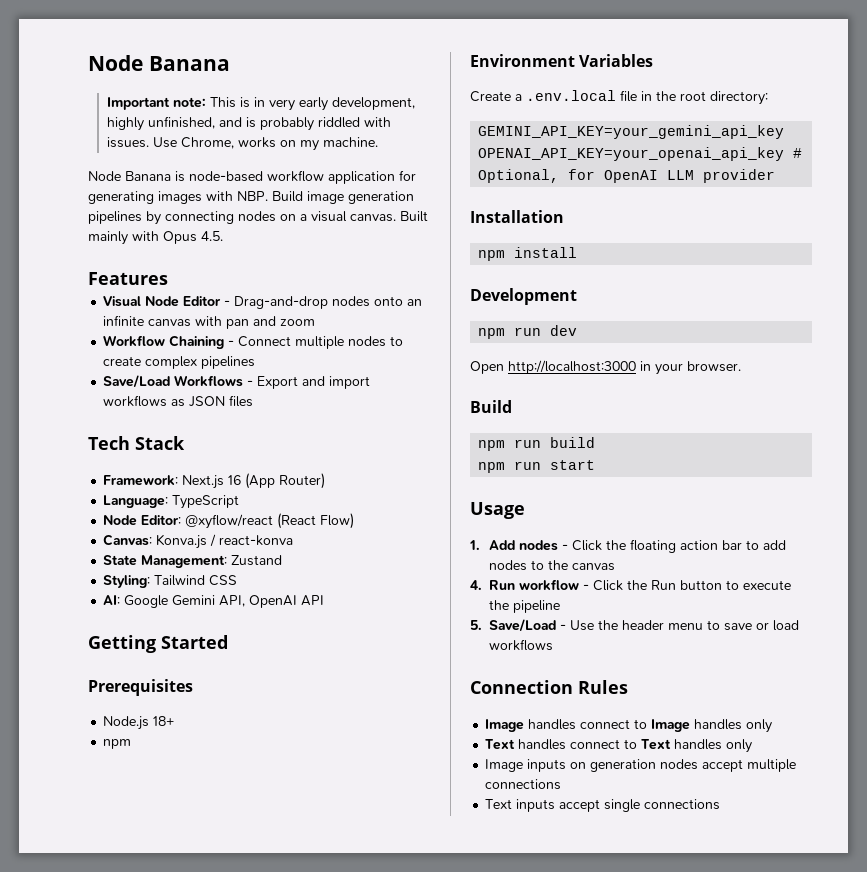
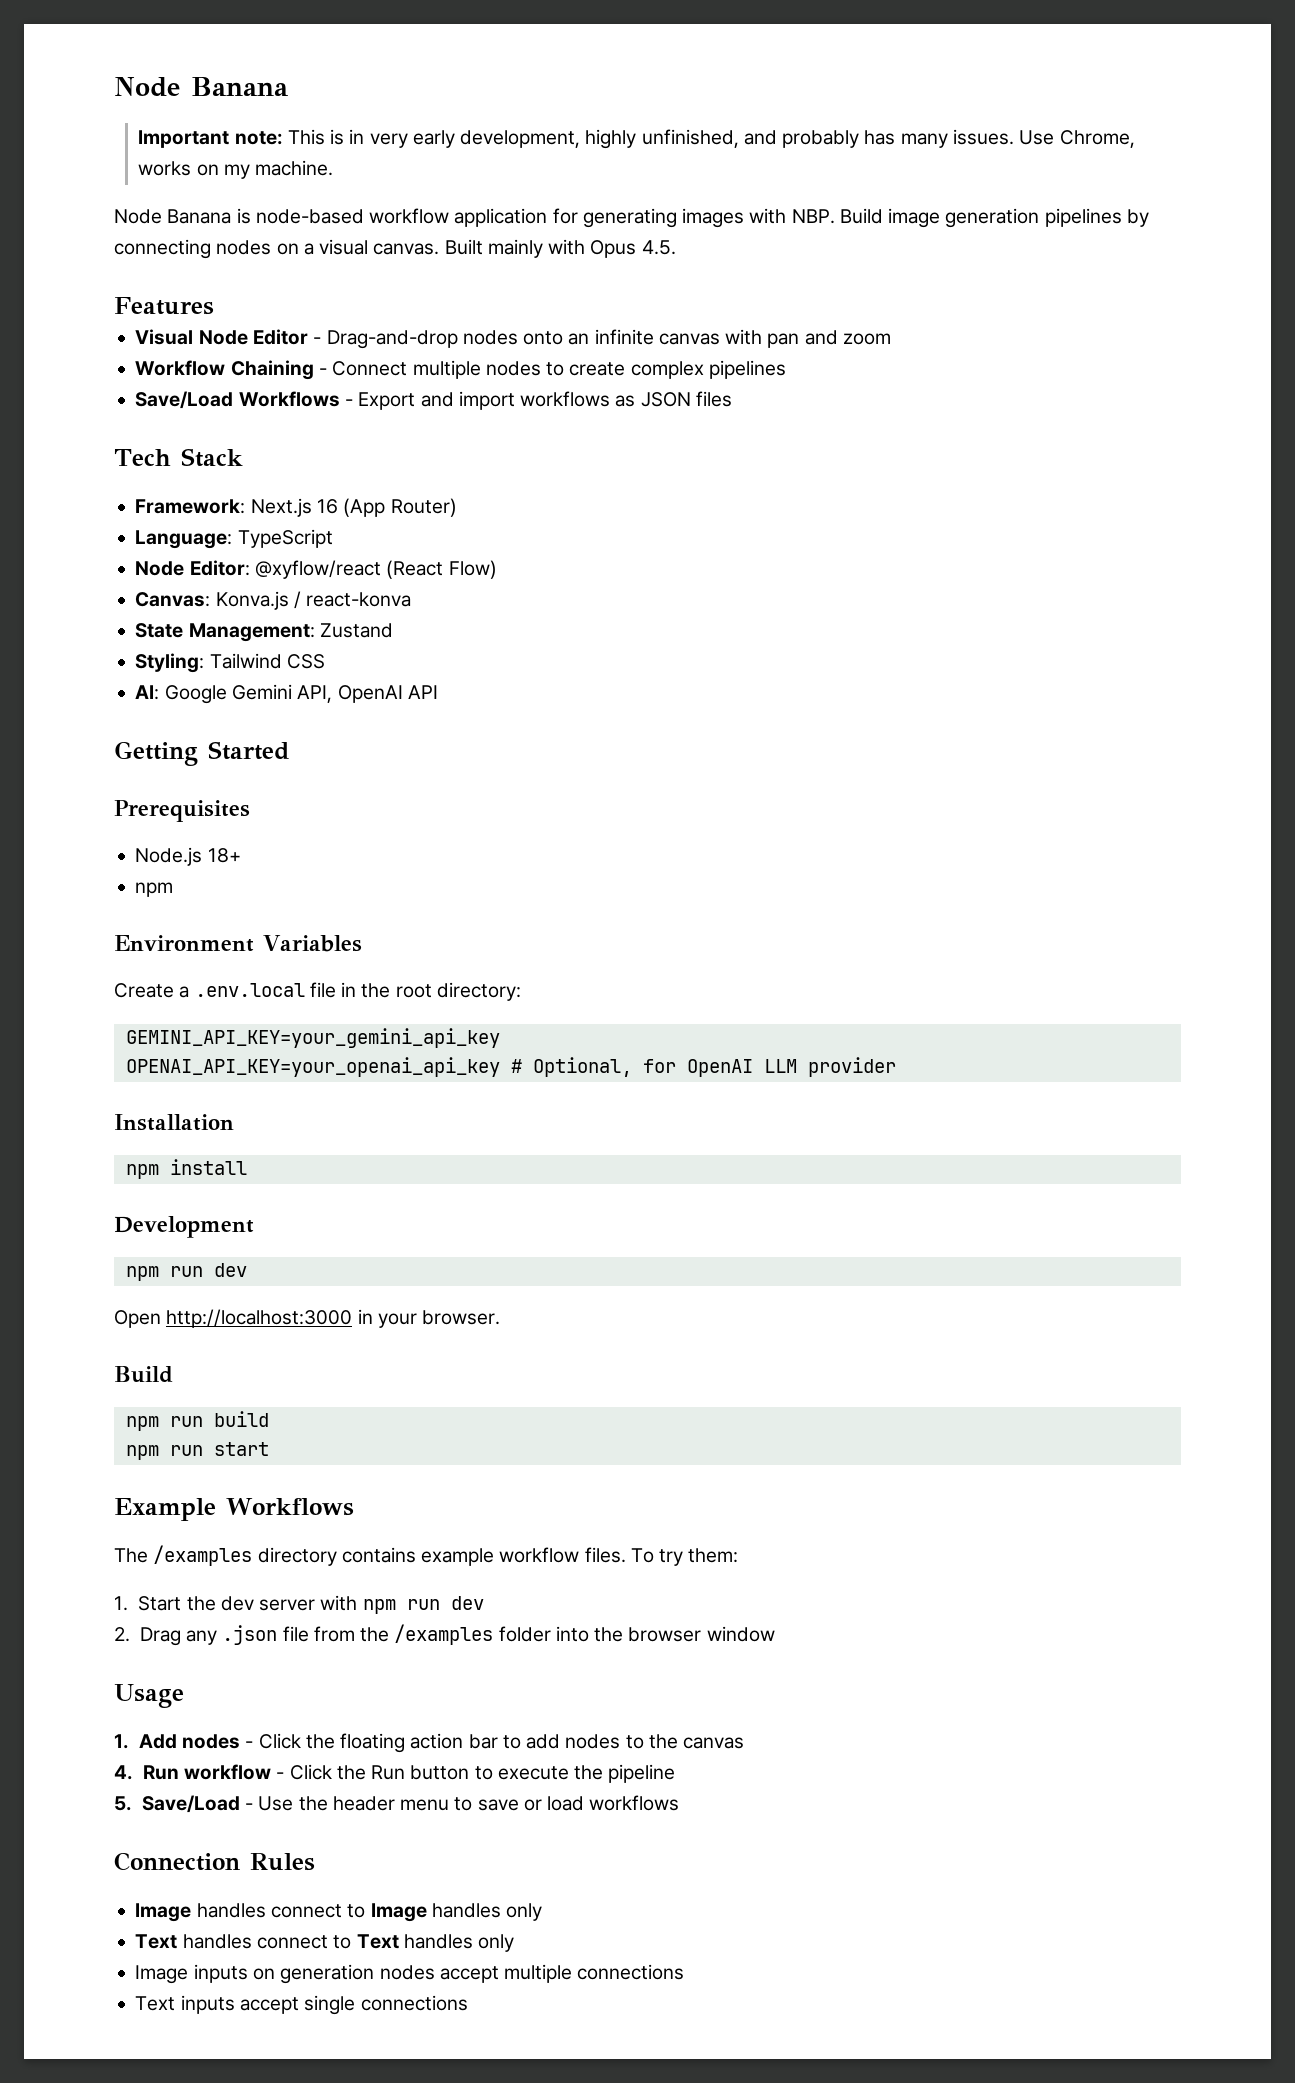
[245,117,391,131] is probably riddled with -> [782,130,948,148] probably has many
(596, 465) none -> [114,1498,354,1521] [114,1545,739,1566] [114,1595,484,1614] [114,1624,775,1646] // Example Workflows // The /examples directory contains example workflow files. To try them: // 1. Start the dev server with npm run dev // 2. Drag any .json file from the /examples folder into the browser window

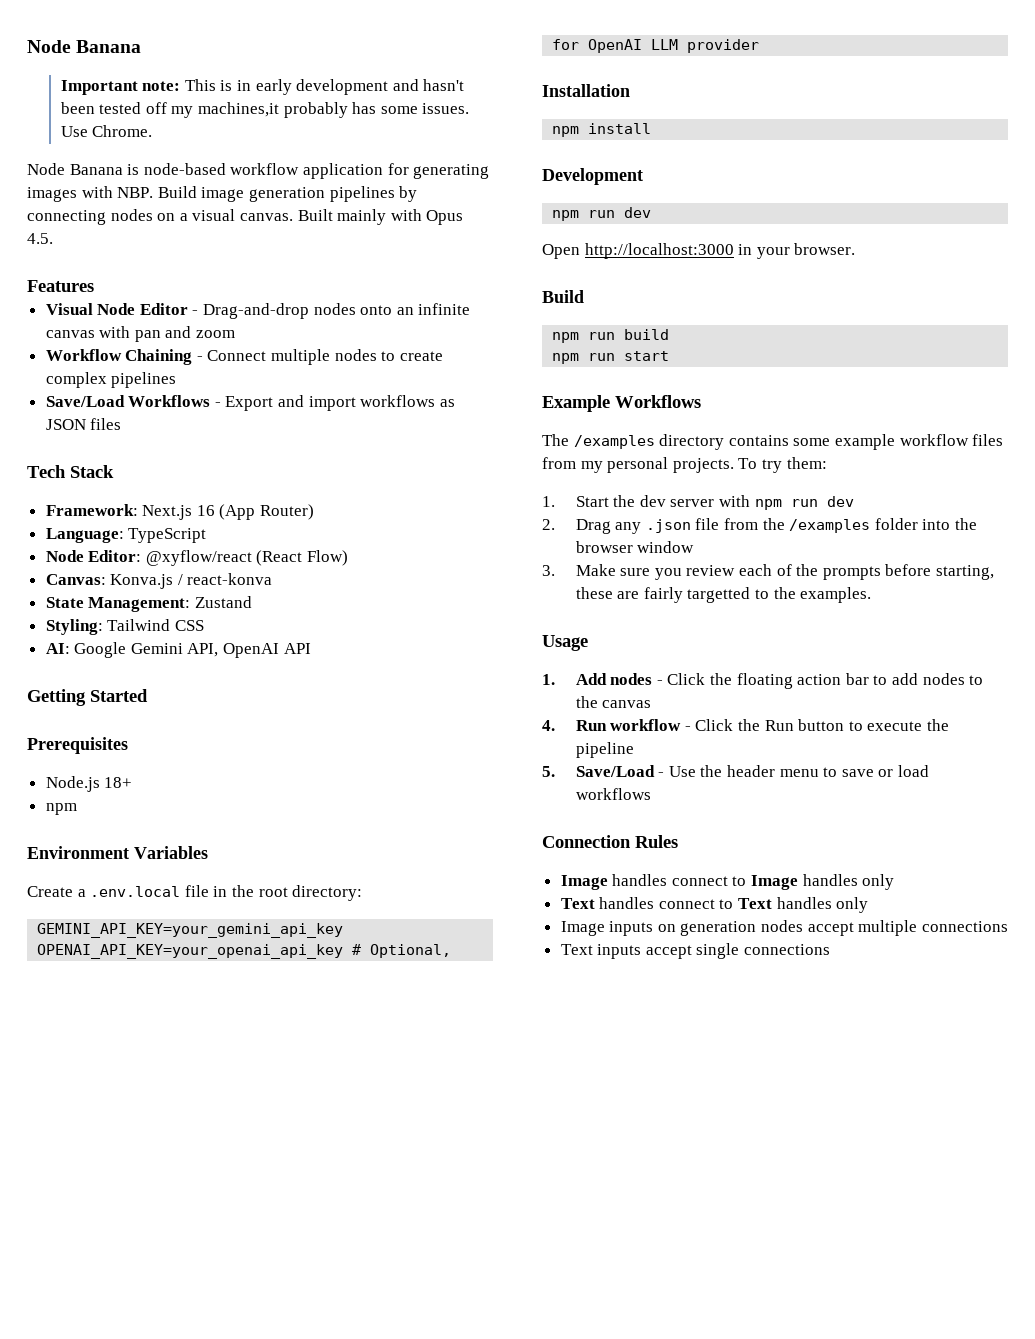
[369,129,777,149] very early development, highly unfinished, and -> [255,79,465,95] [60,102,280,118] early development and hasn't been tested off my machines,it
[900,133,948,148] many -> [380,106,418,114] some
[1059,130,1135,148] [138,160,334,179] Chrome, works on my machine. -> [92,125,153,137] Chrome.
(416, 1555) none -> [793,438,831,446] some
[584,1547,626,1563] files. -> [972,434,1004,446] [542,457,734,473] files from my personal projects.
(775, 1634) none -> [542,564,994,580] [575,587,872,603] // 3. Make sure you review each of the prompts before starting, these are fairly targetted to the examples.

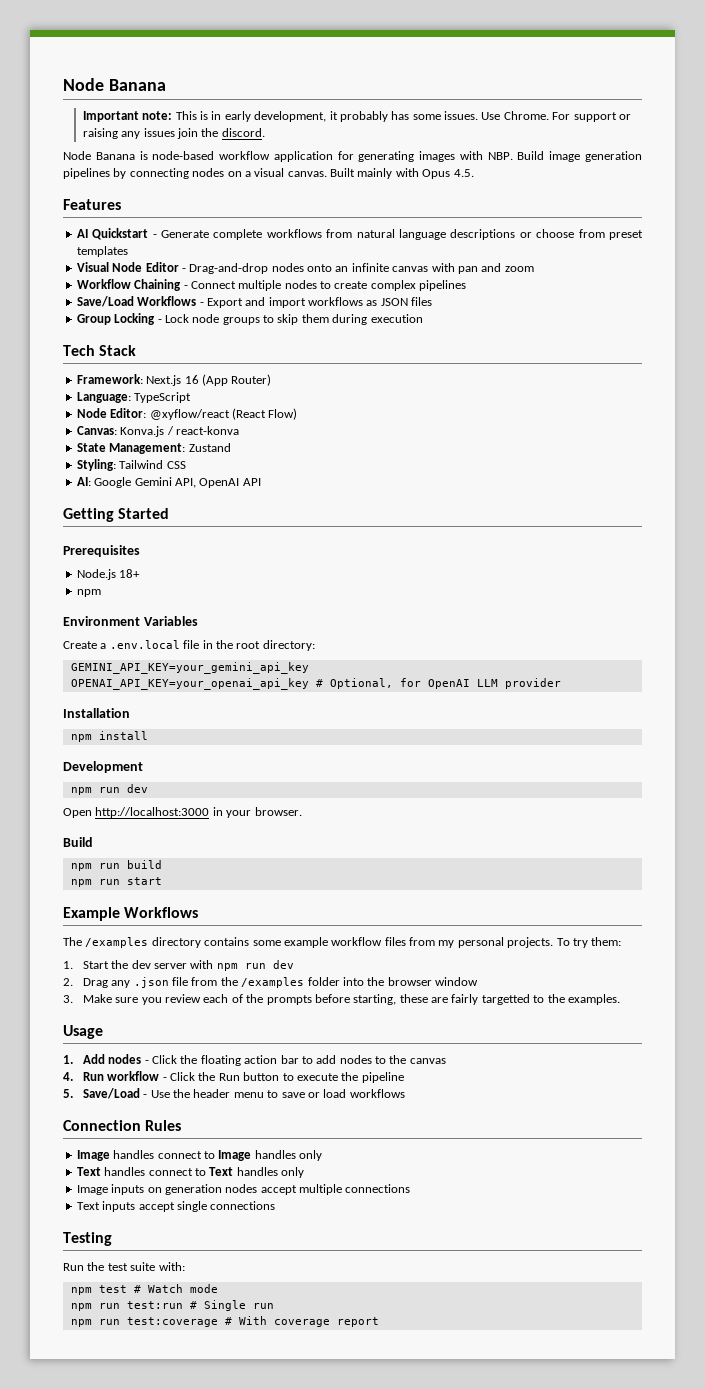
[296,79,465,95] [60,102,280,118] development and hasn't been tested off my machines,it -> [254,111,338,122] development, it
(153, 131) none -> [552,112,631,122] [82,128,265,139] For support or raising any issues join the discord.
(94, 286) none -> [76,228,643,240] [76,246,128,257] // AI Quickstart - Generate complete workflows from natural language descriptions or choose from preset templates
(122, 424) none -> [76,313,423,325] // Group Locking - Lock node groups to skip them during execution
(831, 949) none -> [63,1232,112,1246] [63,1262,185,1271] [70,1284,218,1295] [70,1300,274,1311] [70,1316,379,1327] // Testing // Run the test suite with: // npm test # Watch mode // npm run test:run # Single run // npm run test:coverage # With coverage report

